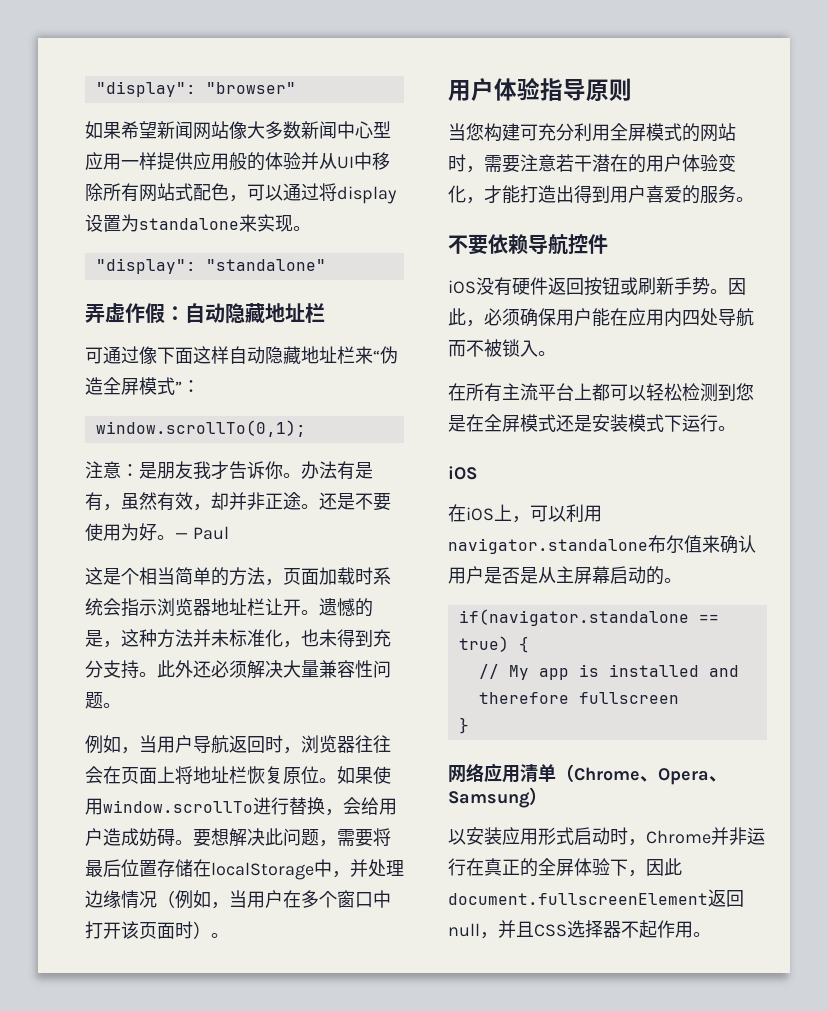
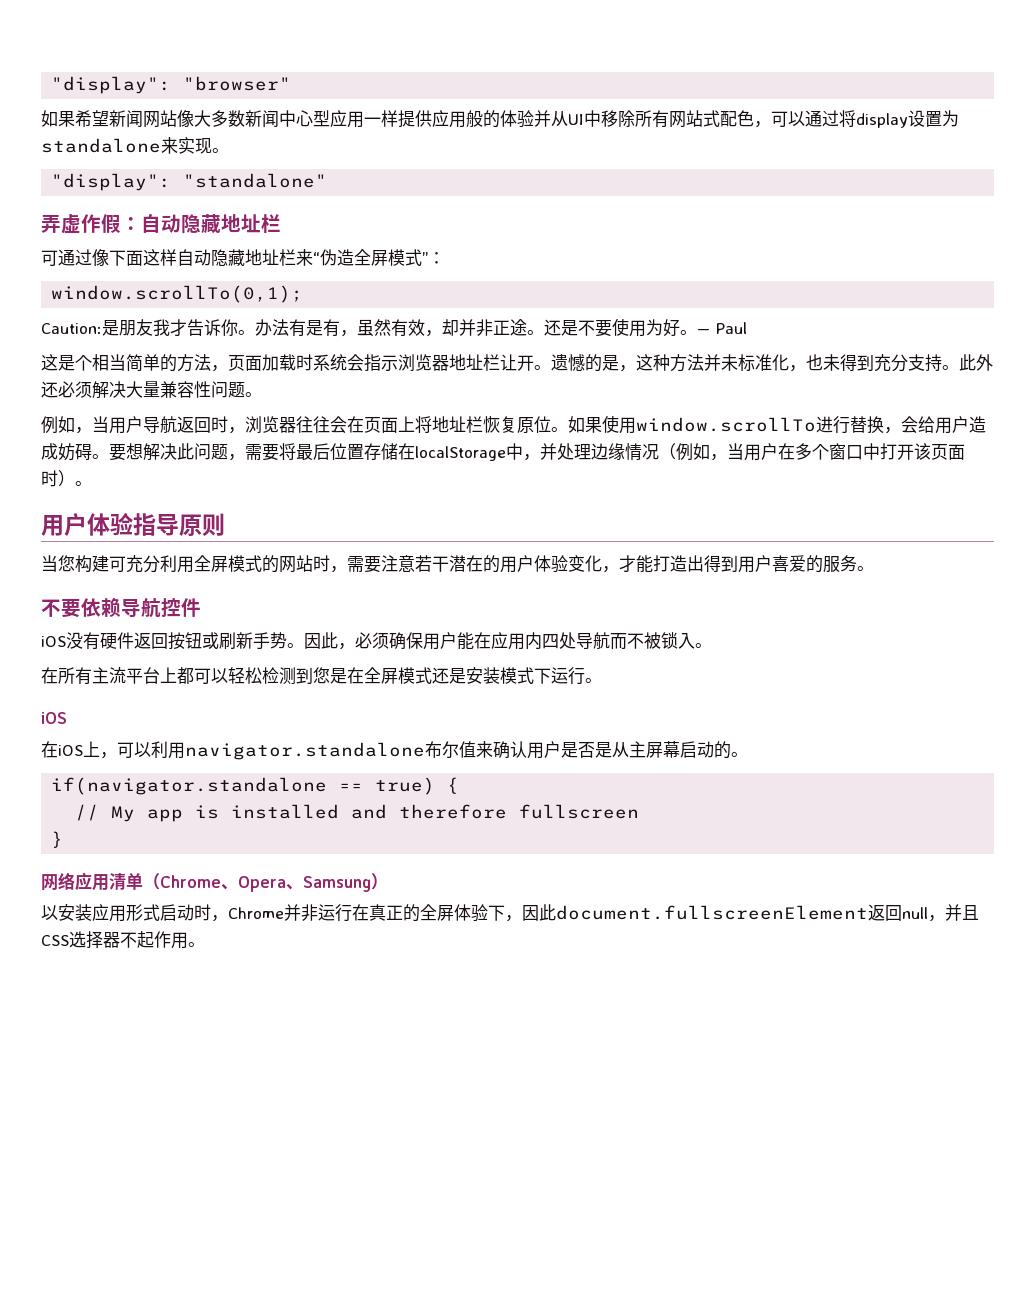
[85,461,139,479] 注意： -> [41,323,102,334] Caution:

